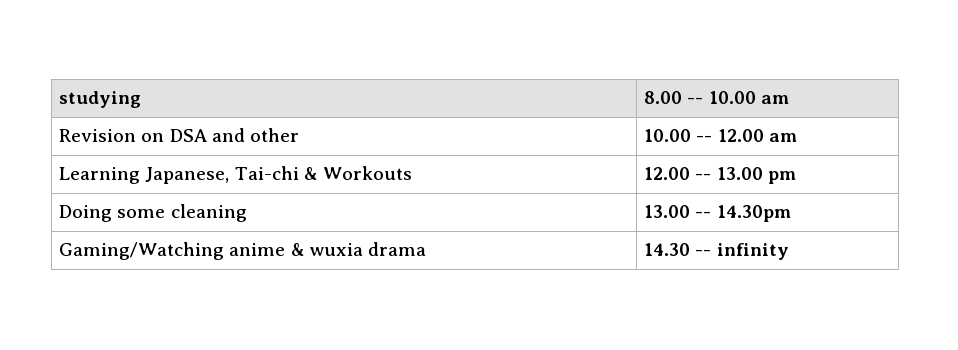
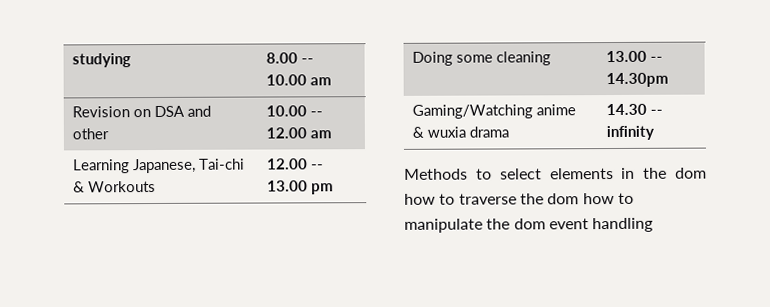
(789, 251) none -> [404,167,707,180] [404,192,634,205] [404,217,654,233] // Methods to select elements in the dom how to traverse the dom how to manipulate the dom event handling

